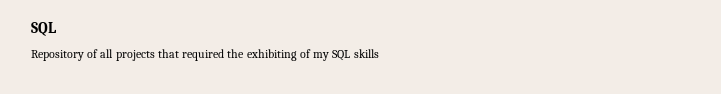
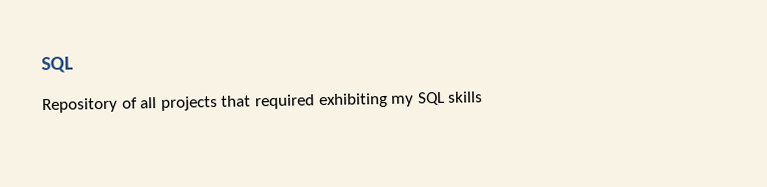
[227,49,311,61] the exhibiting of -> [318,92,388,109] exhibiting

